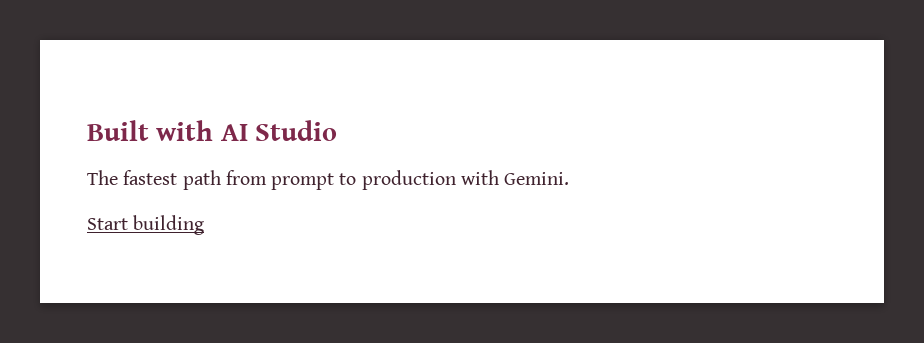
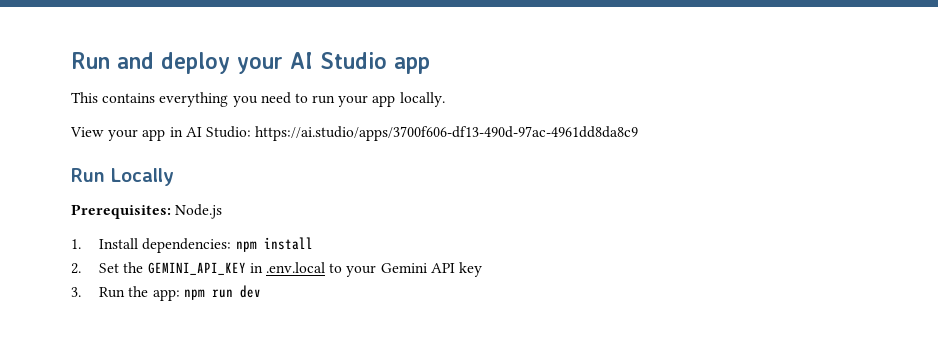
[87,120,338,141] [87,170,570,190] [87,215,205,235] Built with AI Studio // The fastest path from prompt to production with Gemini. // Start building -> [71,52,430,74] [71,92,445,107] [70,126,639,141] [71,168,174,186] [71,204,223,219] [71,237,313,253] [71,262,482,277] [71,285,261,301] Run and deploy your AI Studio app // This contains everything you need to run your app locally. // View your app in AI Studio: https://ai.studio/apps/3700f606-df13-490d-97ac-4961dd8da8c9 // Run Locally // Prerequisites: Node.js // 1. Install dependencies: npm install // 2. Set the GEMINI_API_KEY in .env.local to your Gemini API key // 3. Run the app: npm run dev

